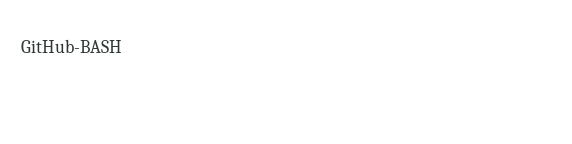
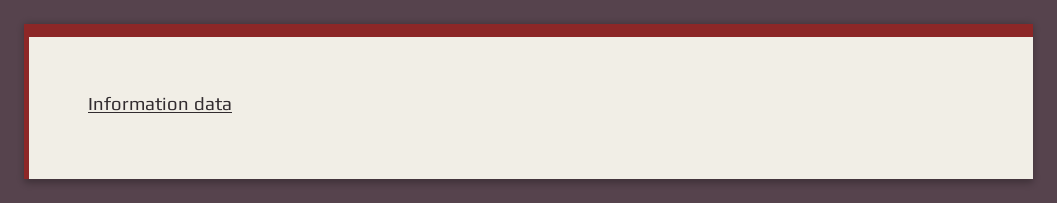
[21,39,122,53] GitHub-BASH -> [88,96,232,111] Information data

